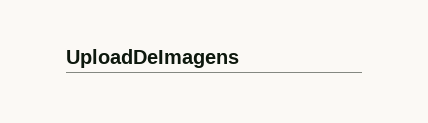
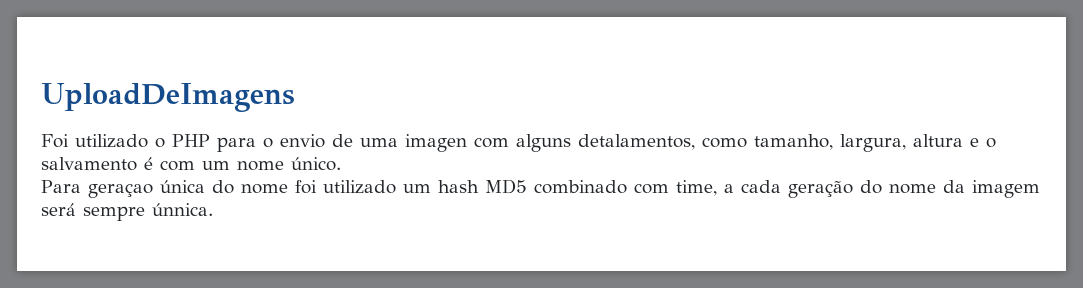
(239, 58) none -> [41,134,996,152] [41,157,341,171] [41,179,1040,198] [41,203,213,221] // Foi utilizado o PHP para o envio de uma imagen com alguns detalamentos, como tamanho, largura, altura e o salvamento é com um nome único. // Para geraçao única do nome foi utilizado um hash MD5 combinado com time, a cada geração do nome da imagem será sempre únnica.

